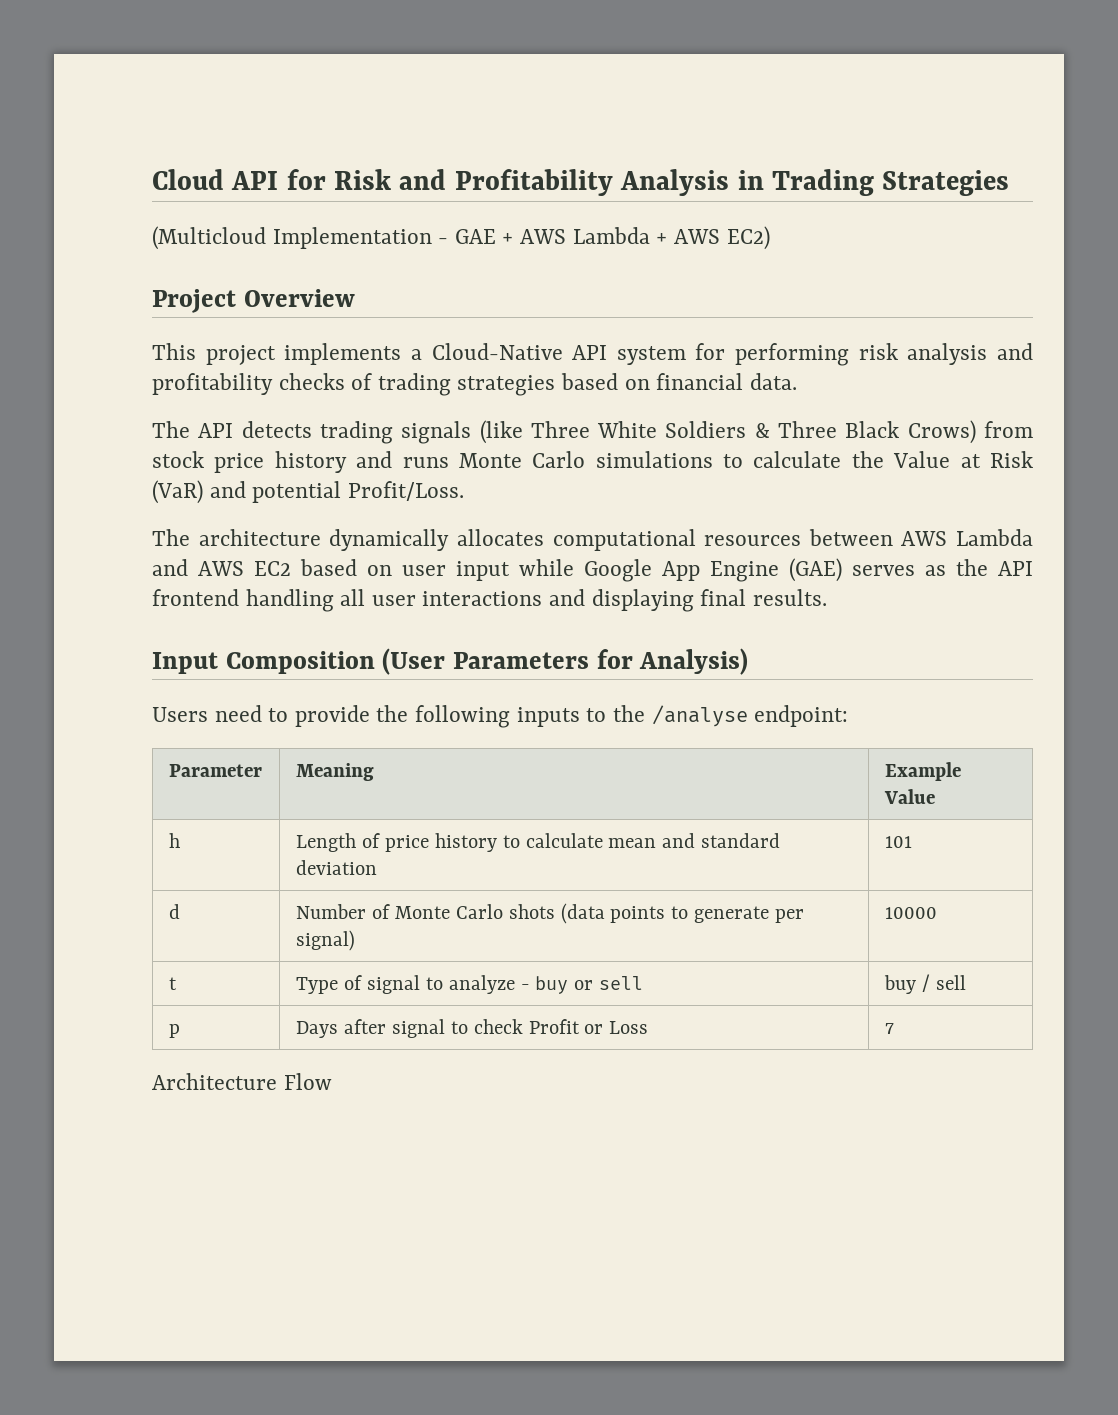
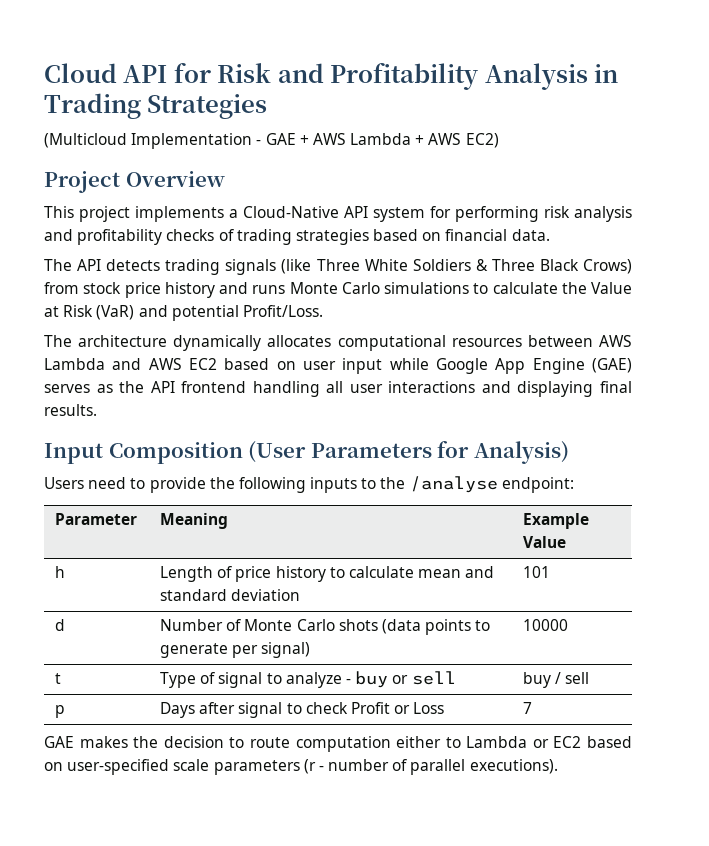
[152,1073,332,1090] Architecture Flow -> [44,736,632,752] [44,759,558,775] GAE makes the decision to route computation either to Lambda or EC2 based on user-specified scale parameters (r - number of parallel executions).

